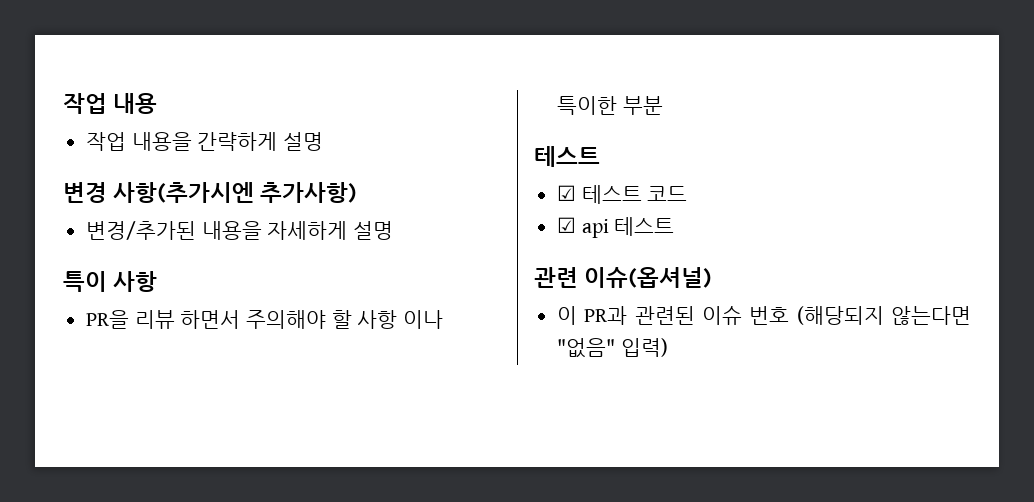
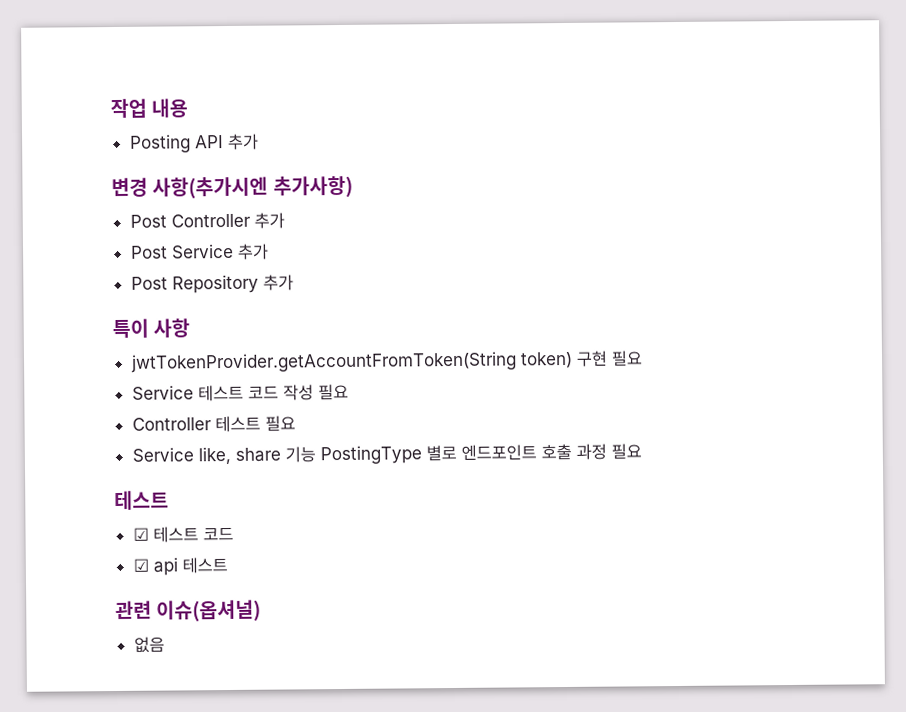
[86,132,324,151] 작업 내용을 간략하게 설명 -> [129,133,259,153] Posting API 추가
[86,221,394,240] [63,271,158,292] [86,310,444,329] [557,96,663,115] 변경/추가된 내용을 자세하게 설명 // 특이 사항 // PR을 리뷰 하면서 주의해야 할 사항 이나 특이한 부분 -> [129,212,285,229] [130,243,269,260] [130,274,294,294] [112,318,191,339] [129,350,643,373] [131,383,349,402] [131,415,296,433] [131,443,642,465] Post Controller 추가 // Post Service 추가 // Post Repository 추가 // 특이 사항 // jwtTokenProvider.getAccountFromToken(String token) 구현 필요 // Service 테스트 코드 작성 필요 // Controller 테스트 필요 // Service like, share 기능 PostingType 별로 엔드포인트 호출 과정 필요
[557,306,971,325] [557,338,668,358] 이 PR과 관련된 이슈 번호 (해당되지 않는다면 "없음" 입력) -> [133,636,165,653] 없음

